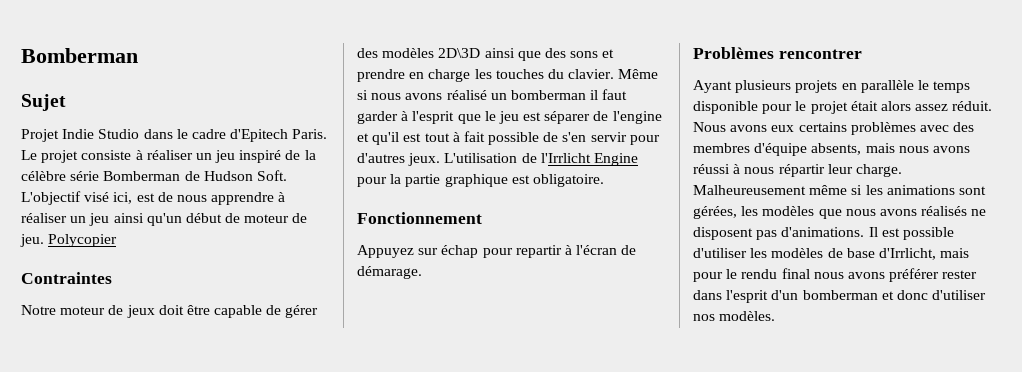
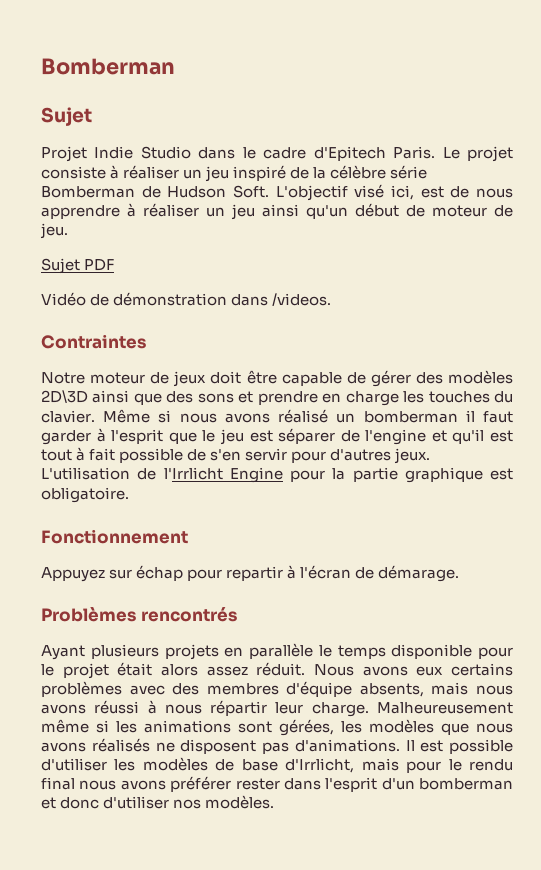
[48,234,118,247] Polycopier -> [41,258,115,274] [41,292,332,306] // Sujet PDF // Vidéo de démonstration dans /videos.
[778,49,862,59] rencontrer -> [140,607,237,622] rencontrés

